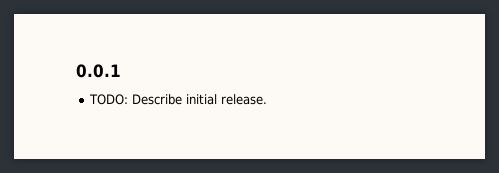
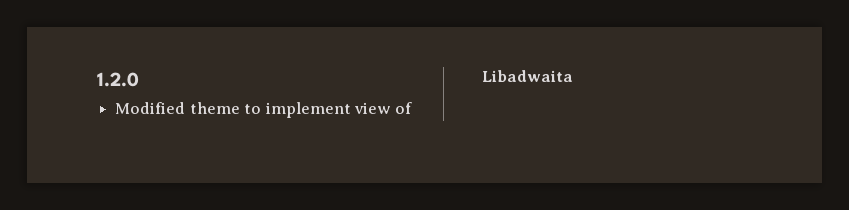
[76,64,121,78] [89,94,268,105] 0.0.1 // TODO: Describe initial release. -> [97,72,139,87] [115,102,413,118] [482,70,574,82] 1.2.0 // Modified theme to implement view of Libadwaita

